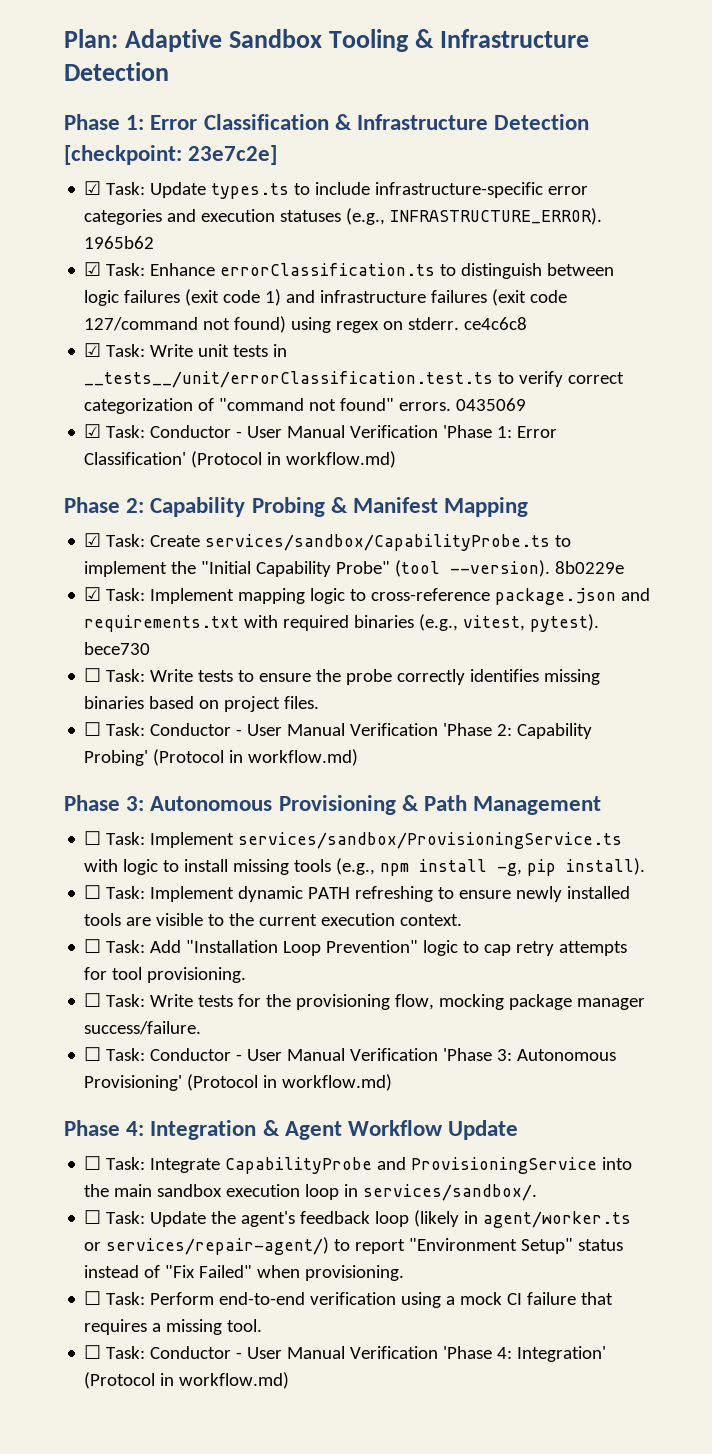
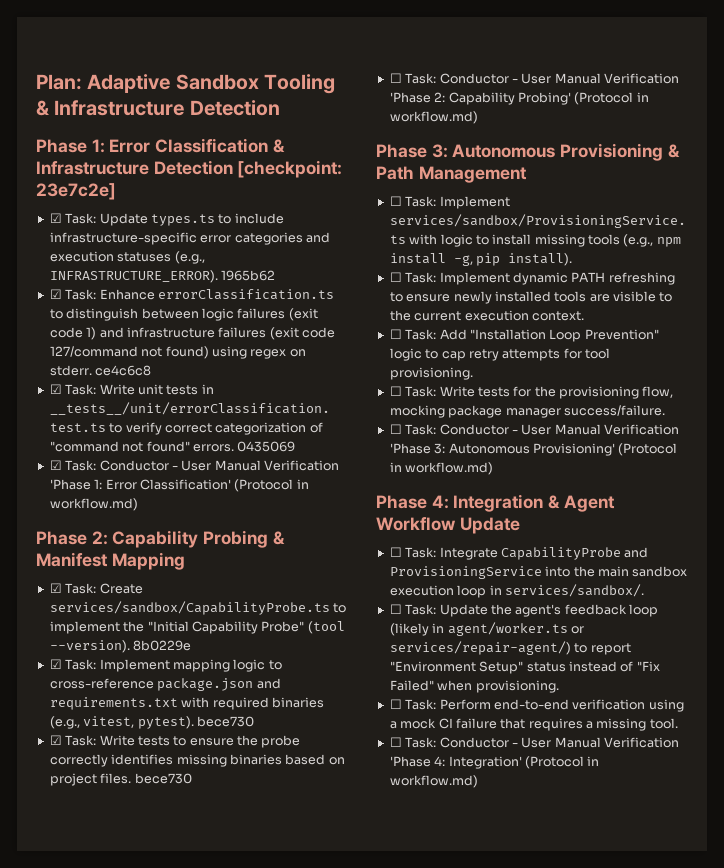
[84,668,102,682] ☐ -> [49,735,62,745] ☑
(320, 702) none -> [134,773,192,784] bece730

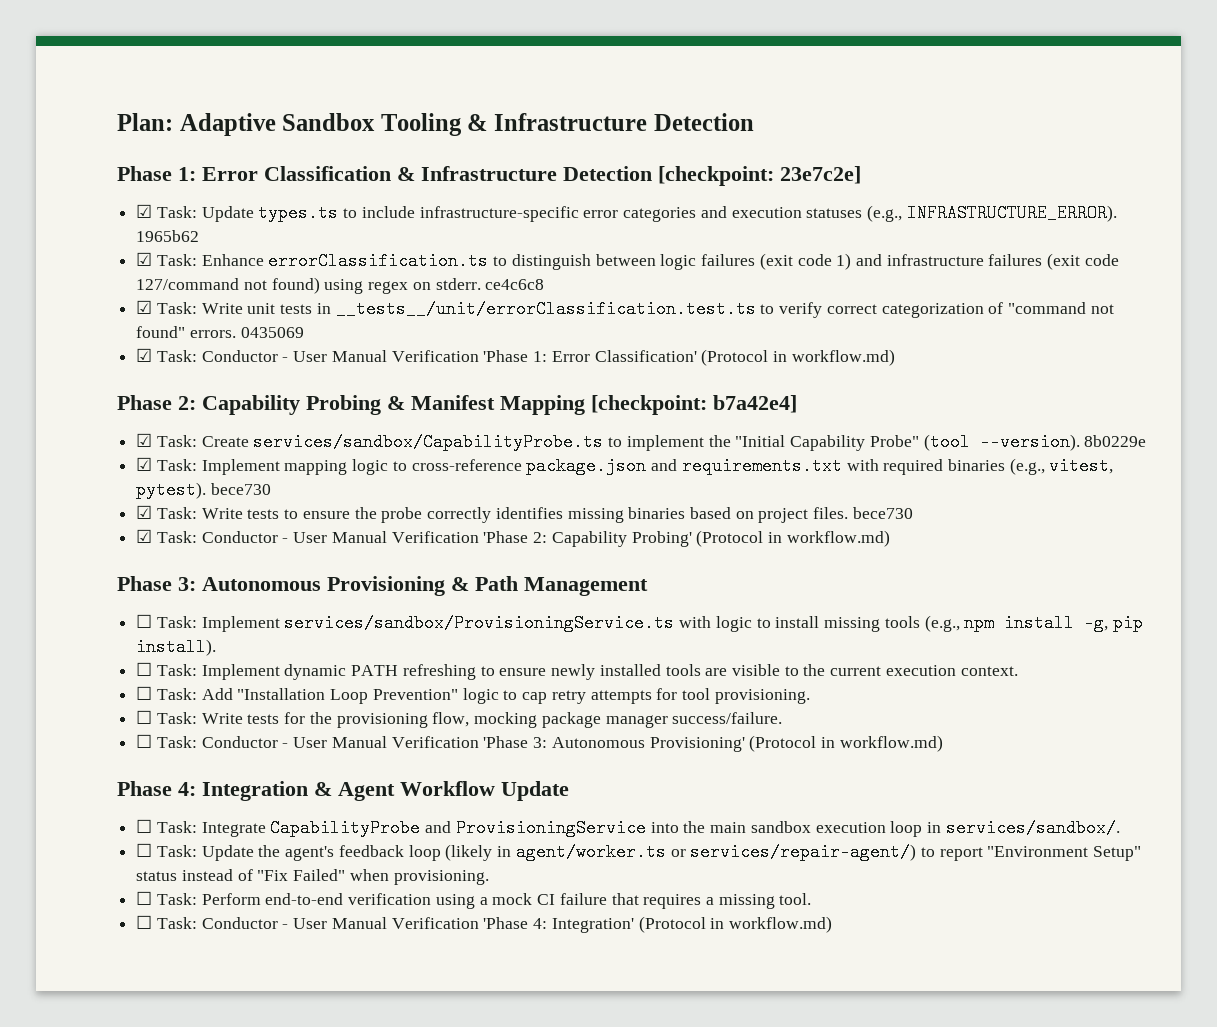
(185, 561) none -> [591,395,797,415] [checkpoint: b7a42e4]
[389,73,402,83] ☐ -> [136,529,153,543] ☑

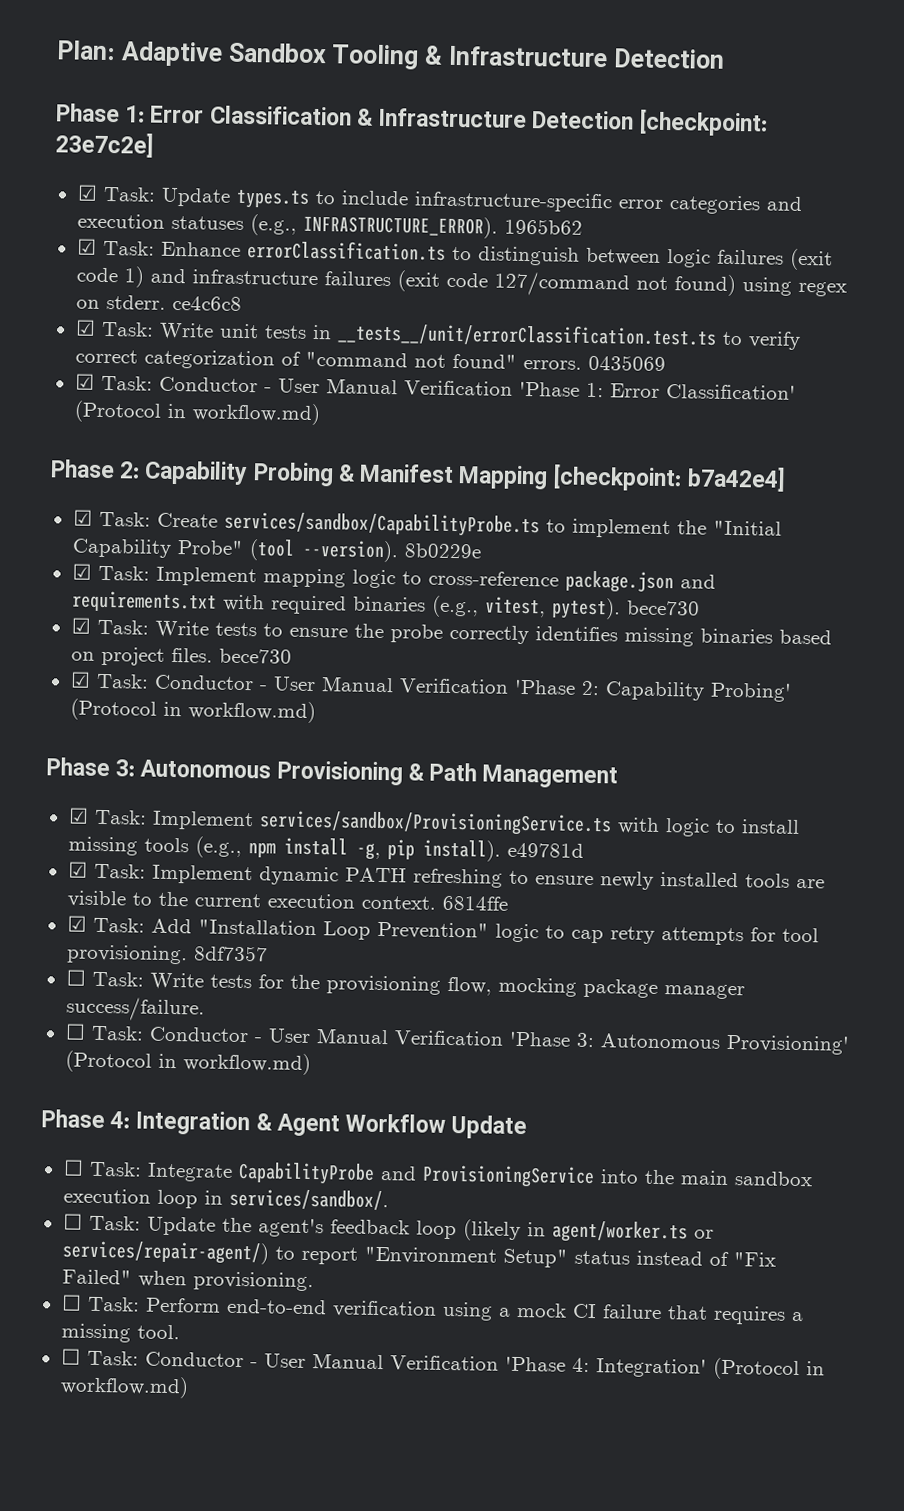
[136,614,153,628] ☐ -> [67,807,89,824] ☑
[136,662,153,676] // ☐ -> [506,842,584,858] [67,861,88,878] e49781d // ☑
[136,686,153,700] // ☐ -> [441,895,508,911] [66,915,87,932] 6814ffe // ☑
(810, 696) none -> [193,945,268,962] 8df7357

